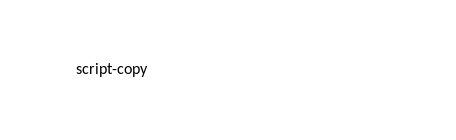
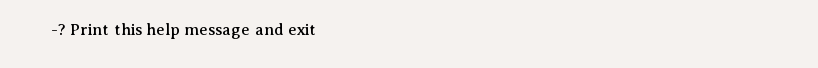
[76,63,148,77] script-copy -> [51,23,316,39] -? Print this help message and exit

